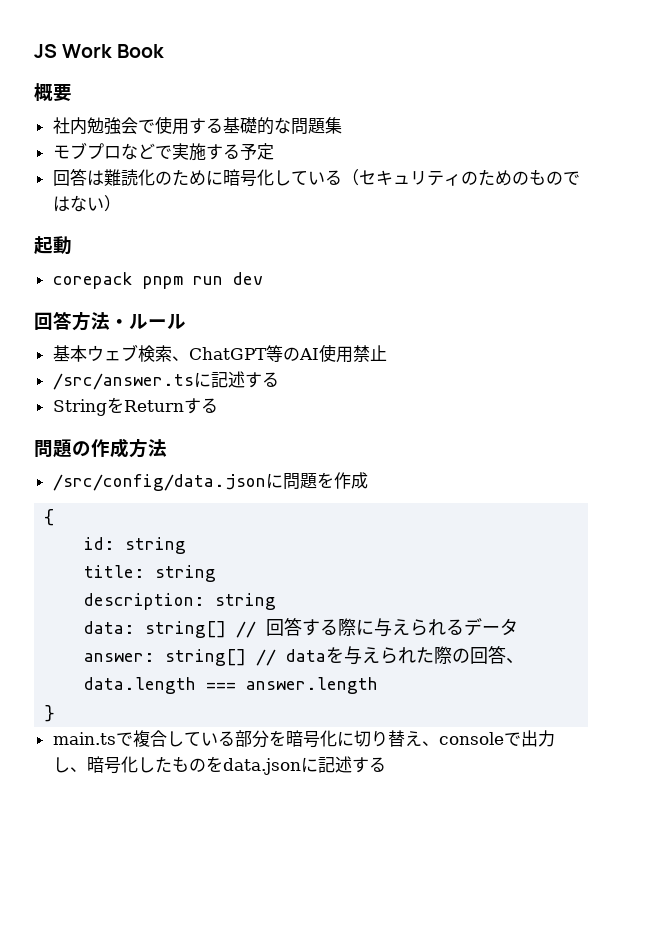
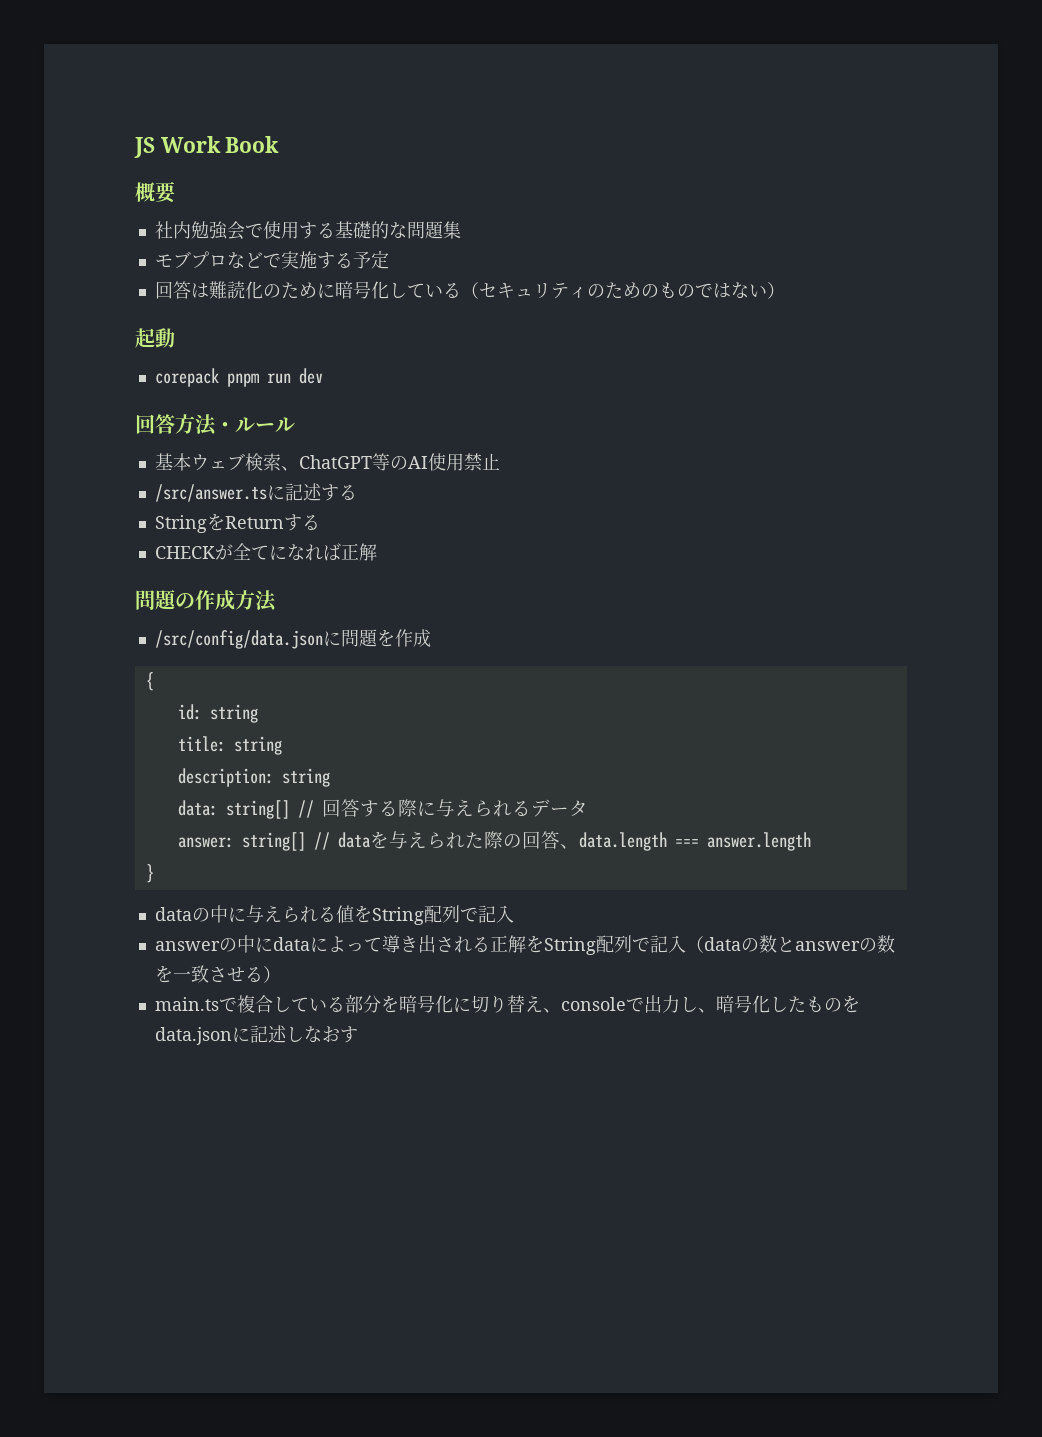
(218, 405) none -> [154,543,377,561] // CHECKが全てになれば正解
(56, 713) none -> [154,905,514,925] [154,935,895,955] [154,965,281,983] // dataの中に与えられる値をString配列で記入 // answerの中にdataによって導き出される正解をString配列で記入（dataの数とanswerの数を一致させる）
[351,757,386,773] する -> [285,1026,358,1043] しなおす

